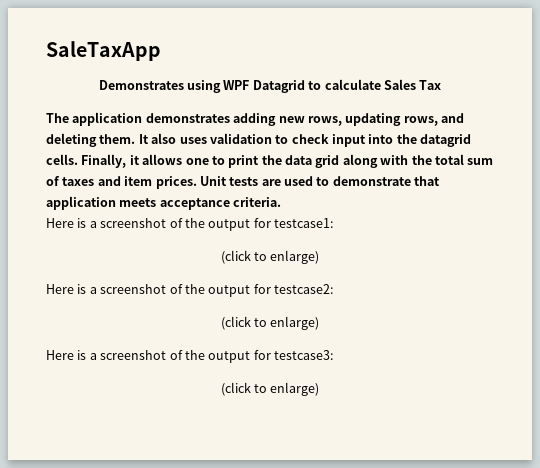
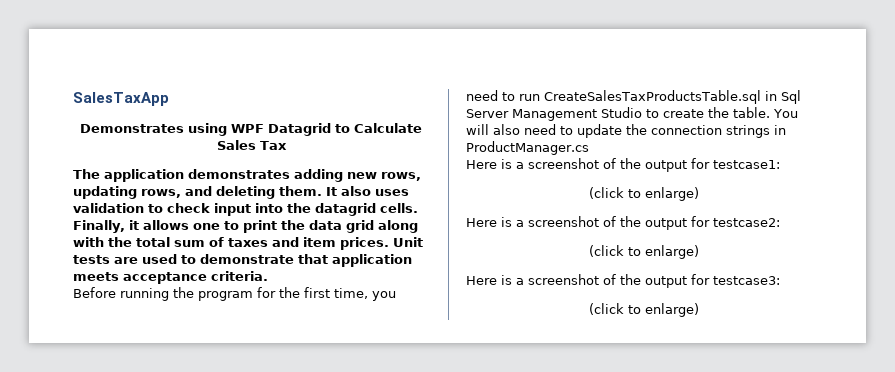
[46,41,161,61] SaleTaxApp -> [73,92,169,106] SalesTaxApp
[324,79,381,90] calculate -> [354,123,422,133] Calculate
(282, 202) none -> [73,287,396,301] [466,90,801,104] [466,107,798,121] [466,124,786,138] [466,141,589,155] // Before running the program for the first time, you need to run CreateSalesTaxProductsTable.sql in Sql Server Management Studio to create the table. You will also need to update the connection strings in ProductManager.cs

